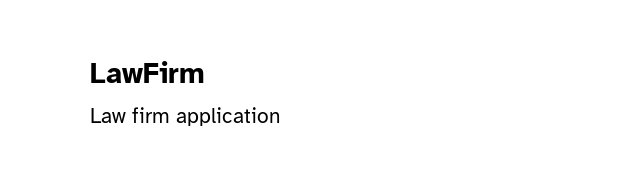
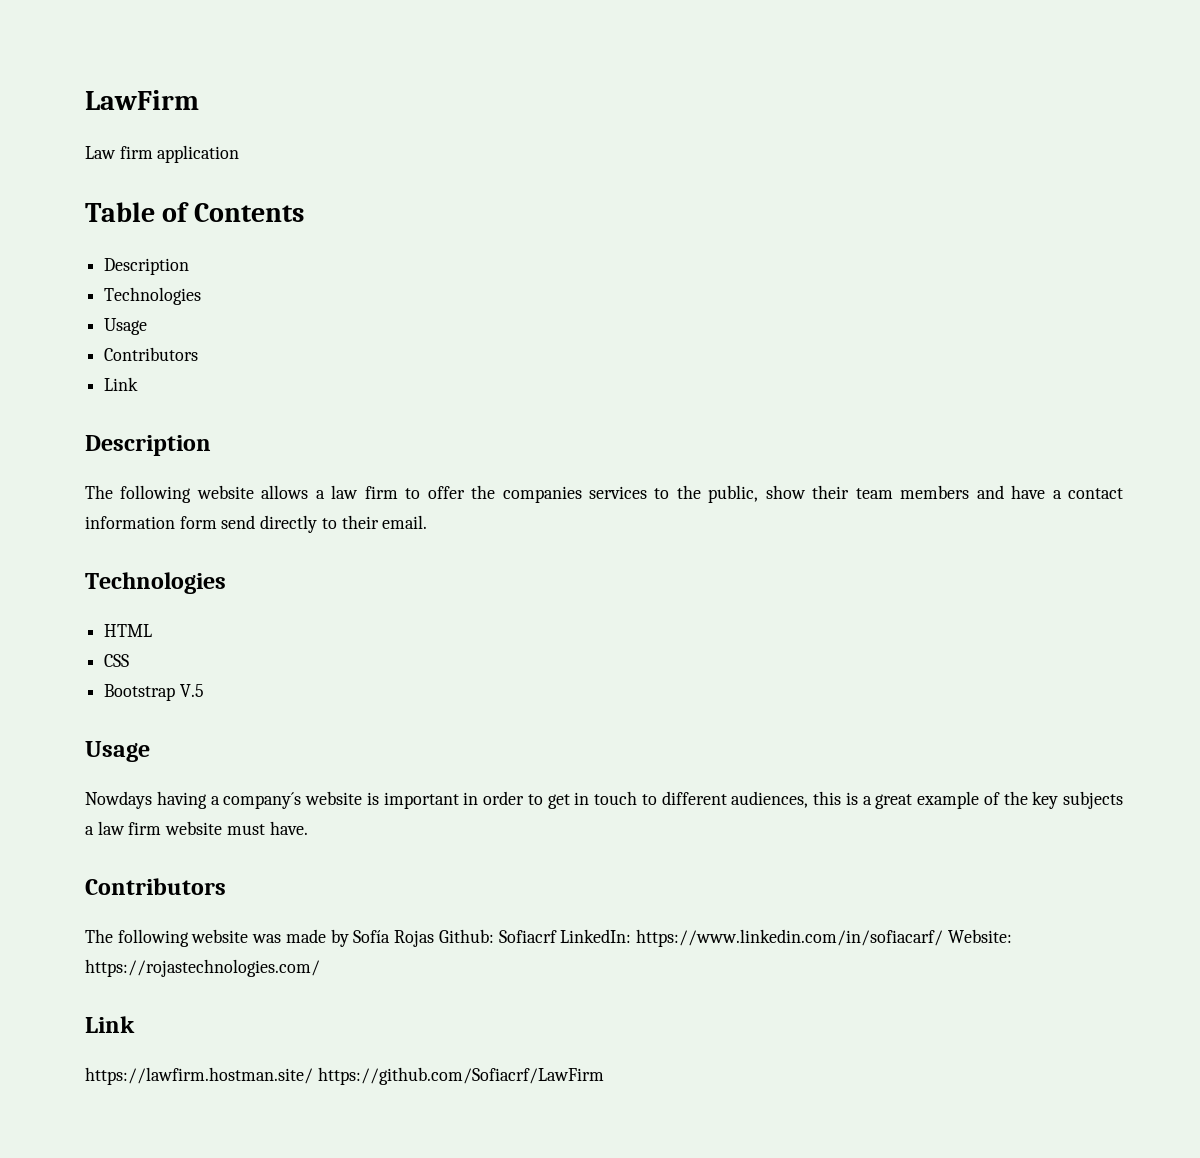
(280, 116) none -> [85,202,304,222] [104,258,190,275] [104,287,202,305] [104,318,148,335] [104,347,199,361] [104,377,139,391] [85,435,211,456] [85,485,1124,503] [85,515,428,533] [85,572,226,594] [104,624,153,637] [104,654,130,667] [104,684,204,701] [85,741,150,762] [85,791,1123,809] [85,821,308,835] [85,878,226,895] [85,929,1012,947] [85,959,320,977] [85,1016,135,1033] [85,1067,604,1085] // Table of Contents // Description // Technologies // Usage // Contributors // Link // Description // The following website allows a law firm to offer the companies services to the public, show their team members and have a contact information form send directly to their email. // Technologies // HTML // CSS // Bootstrap V.5 // Usage // Nowdays having a company´s website is important in order to get in touch to different audiences, this is a great example of the key subjects a law firm website must have. // Contributors // The following website was made by Sofía Rojas Github: Sofiacrf LinkedIn: https://www.linkedin.com/in/sofiacarf/ Website: https://rojastechnologies.com/ // Link // https://lawfirm.hostman.site/ https://github.com/Sofiacrf/LawFirm

